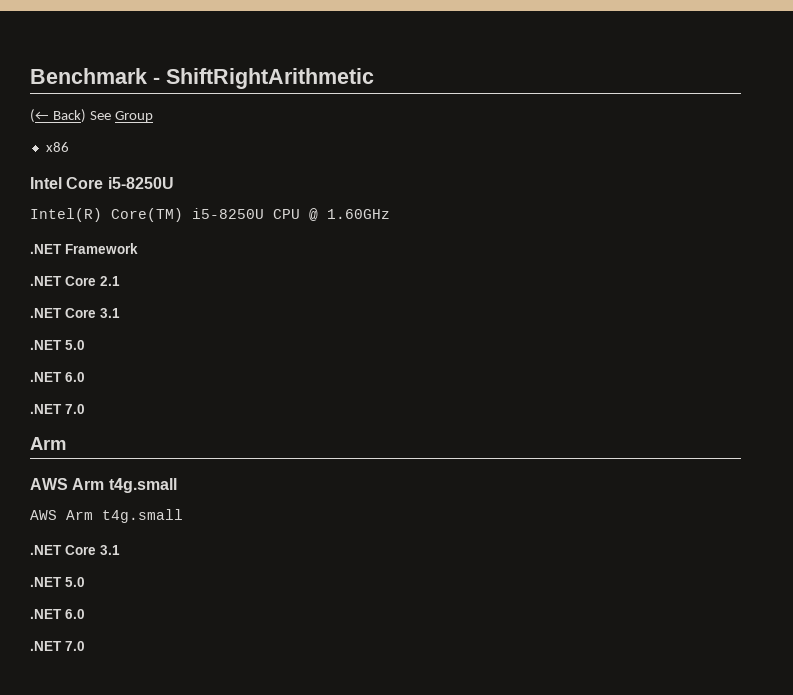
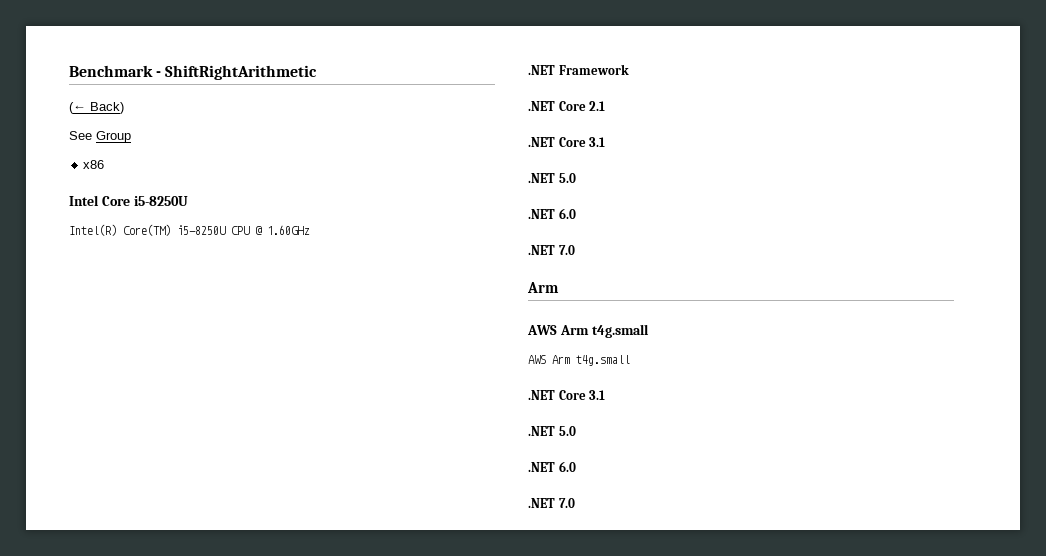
(86, 116) none -> (124, 108) //

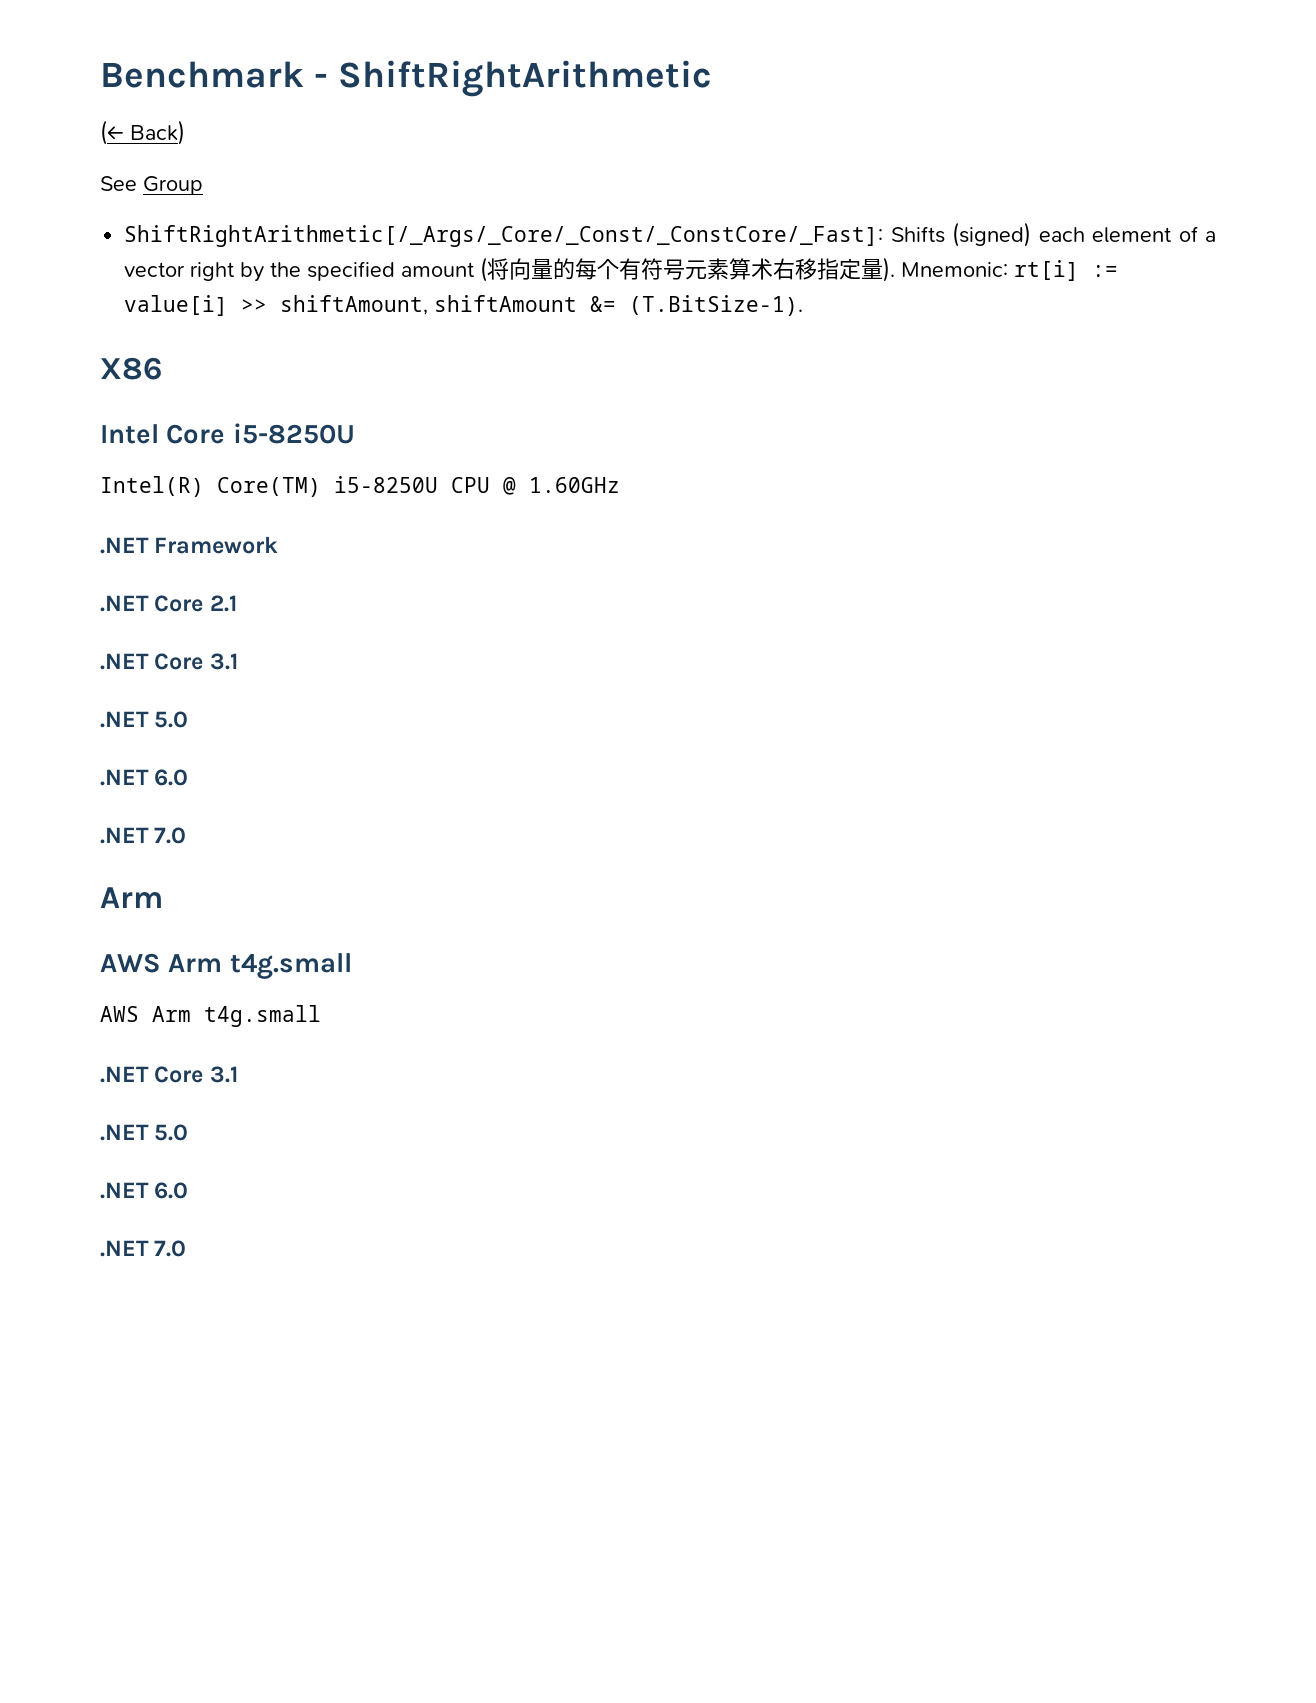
[83,160,105,169] x86 -> [124,222,1217,247] [124,257,1119,282] [124,295,804,316] [100,357,162,380] ShiftRightArithmetic[/_Args/_Core/_Const/_ConstCore/_Fast]: Shifts (signed) each element of a vector right by the specified amount (将向量的每个有符号元素算术右移指定量). Mnemonic: rt[i] := value[i] >> shiftAmount, shiftAmount &= (T.BitSize-1). // X86

